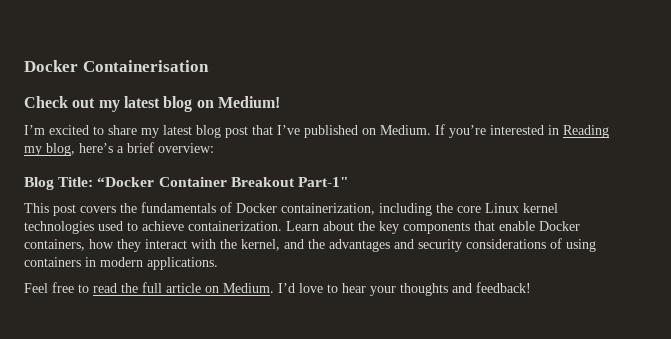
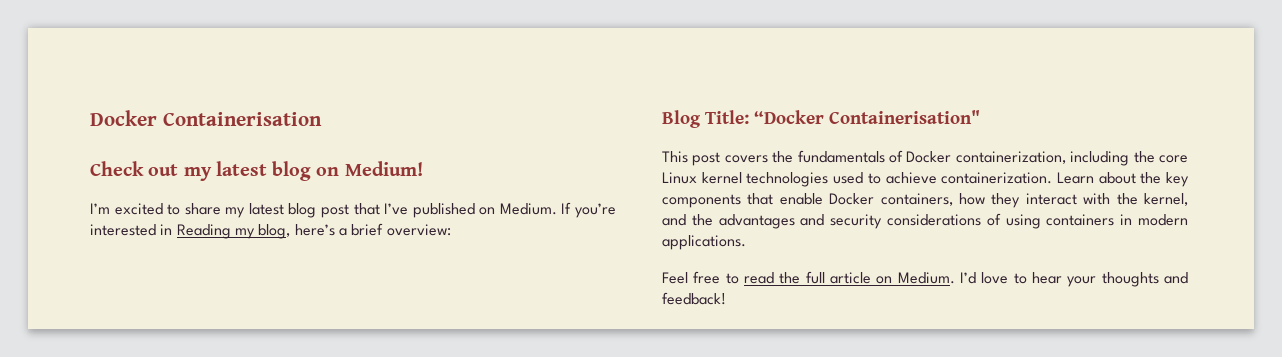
[158,177,349,187] Container Breakout Part-1" -> [829,110,981,124] Containerisation"

